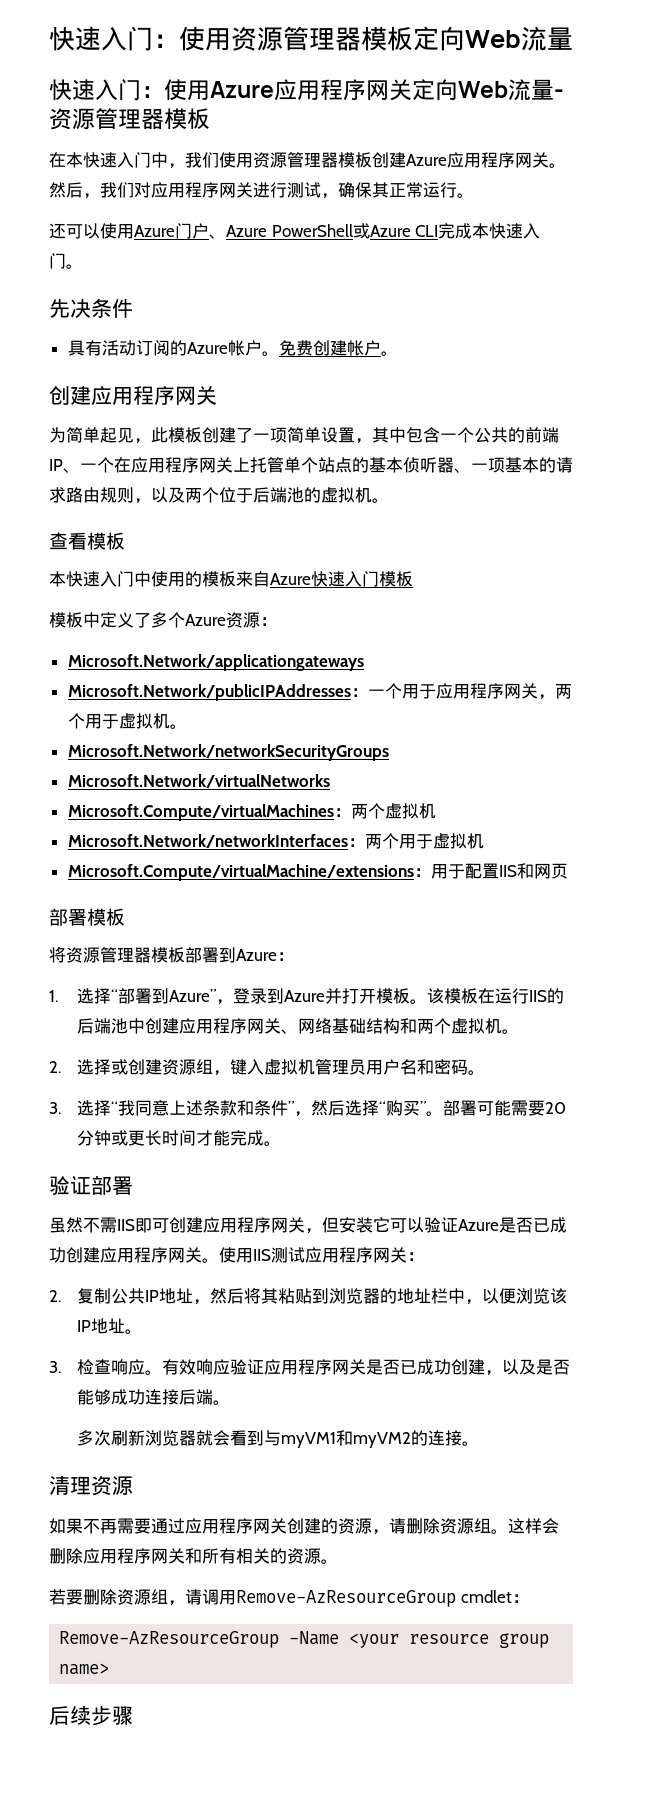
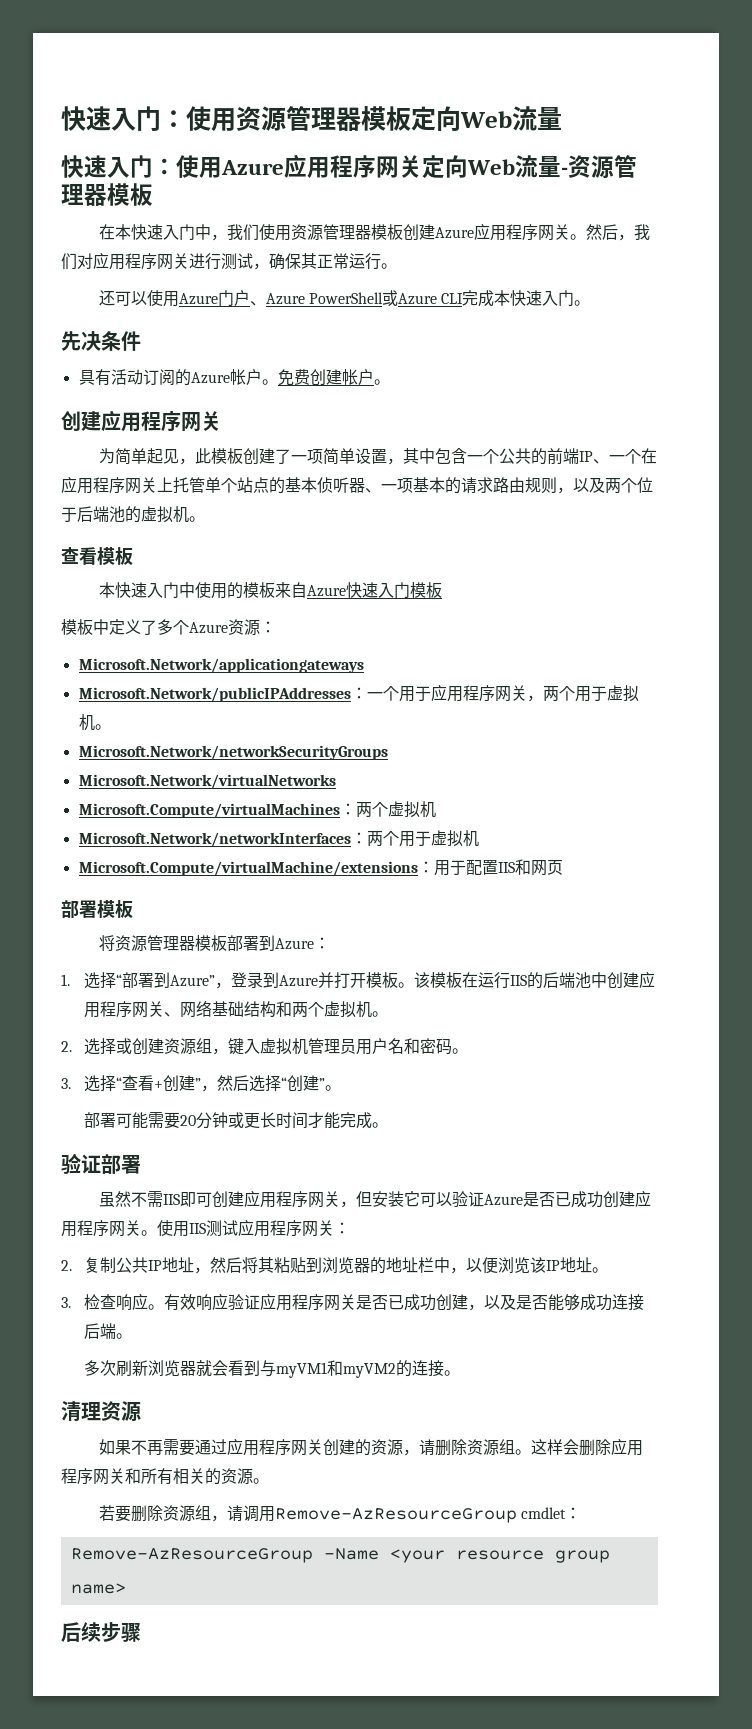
[118,1100,289,1116] 我同意上述条款和条件 -> [121,1075,195,1092] 查看+创建
[386,1100,421,1116] 购买 -> [286,1075,319,1092] 创建
(444, 1113) none -> (341, 1088) //

